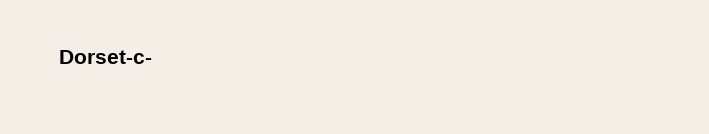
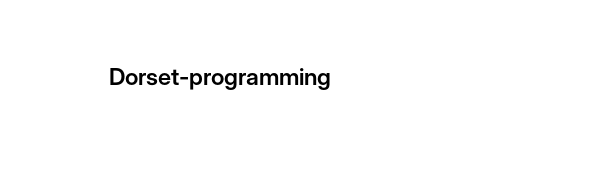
[59,50,152,64] Dorset-c- -> [109,68,331,90] Dorset-programming

